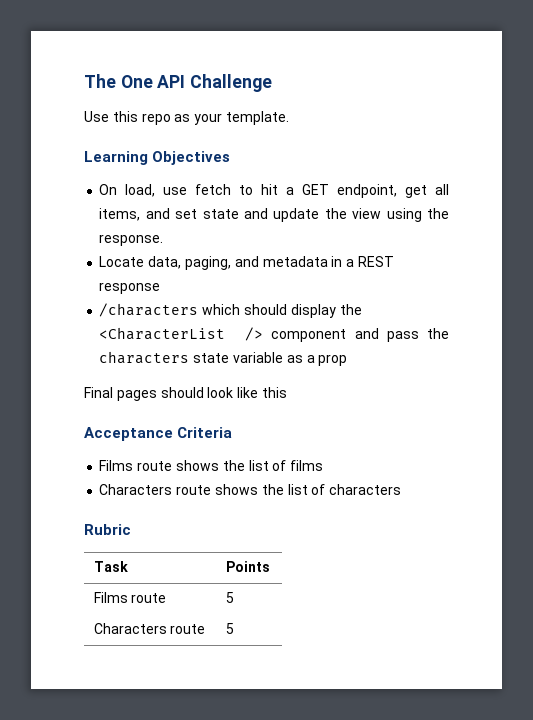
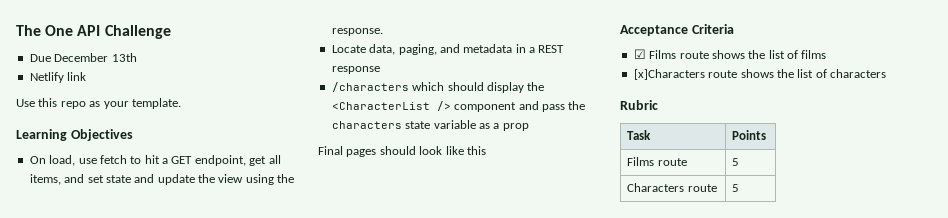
(273, 83) none -> [29,53,137,62] [29,72,87,83] // Due December 13th // Netlify link
(233, 432) none -> [633,49,646,59] ☑
[99,484,173,495] Characters -> [633,69,705,80] [x]Characters

